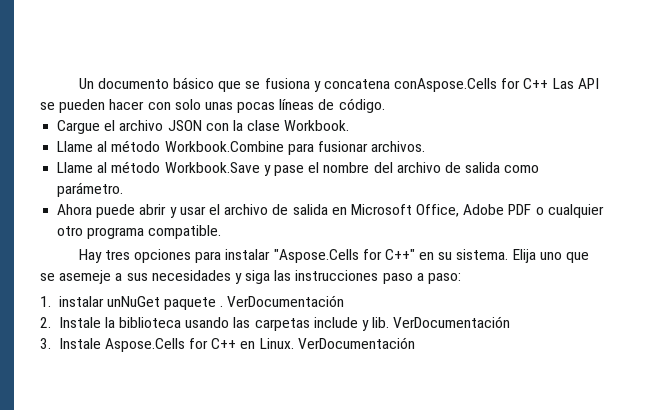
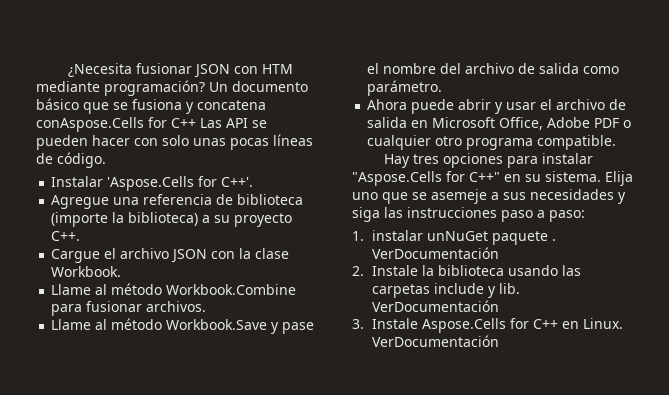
(78, 83) none -> [67,63,293,78] [36,80,205,96] ¿Necesita fusionar JSON con HTM mediante programación?
(385, 105) none -> [51,176,254,191] [51,194,304,209] [51,212,293,227] [51,231,81,241] // Instalar 'Aspose.Cells for C++'. // Agregue una referencia de biblioteca (importe la biblioteca) a su proyecto C++.

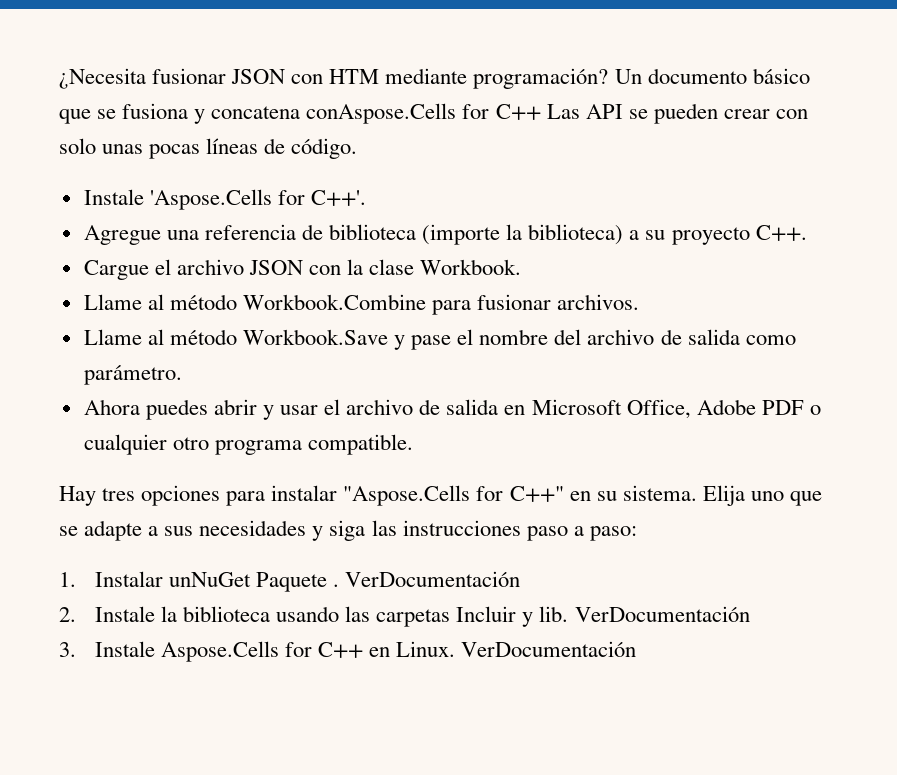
[92,135,130,146] hacer -> [723,109,770,119] crear
[51,176,104,187] Instalar -> [83,189,144,205] Instale
[411,99,455,114] puede -> [145,399,208,420] puedes
[431,189,487,204] asemeje -> [84,520,143,541] adapte
[372,230,549,245] instalar unNuGet paquete -> [94,571,328,592] Instalar unNuGet Paquete
[434,283,485,294] include -> [456,606,517,622] Incluir

